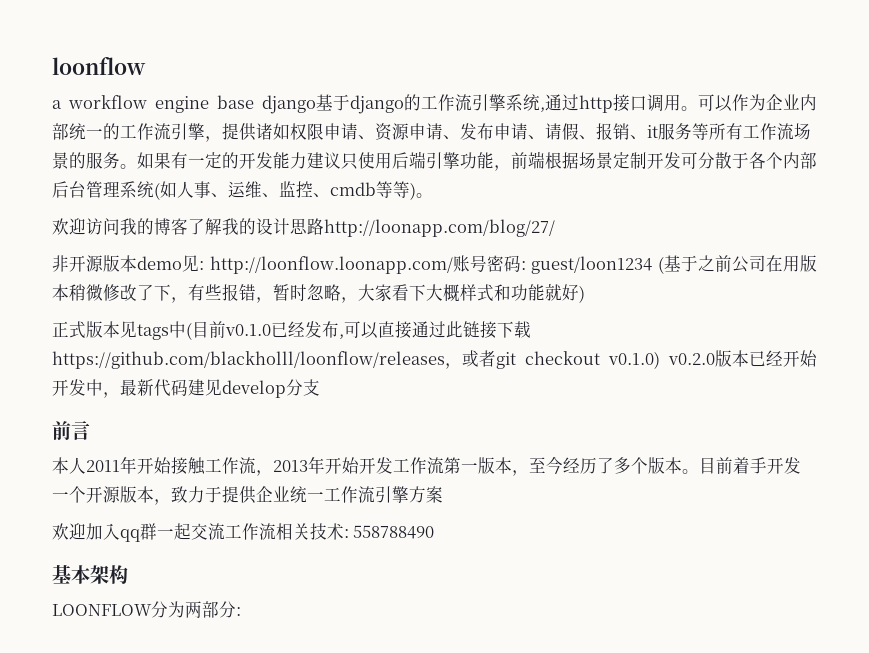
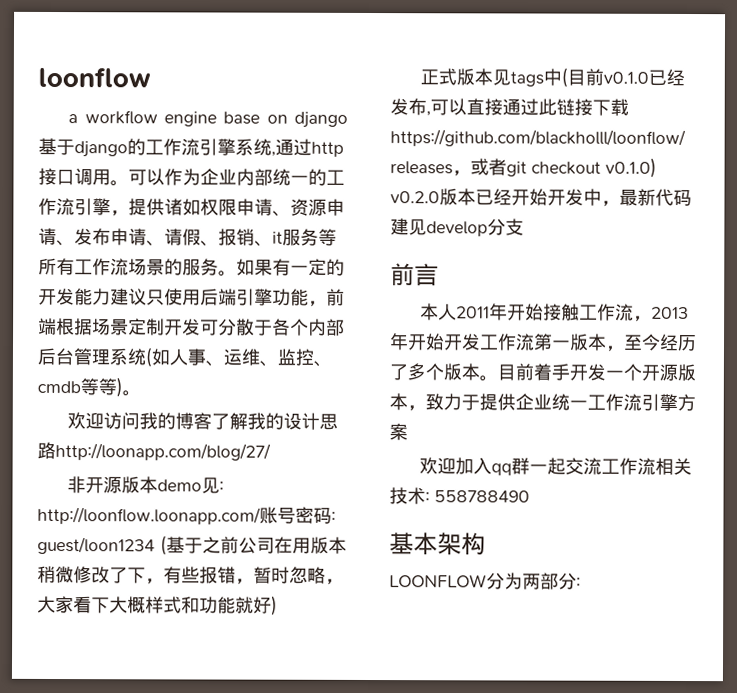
(255, 102) none -> [266,114,288,124] on

